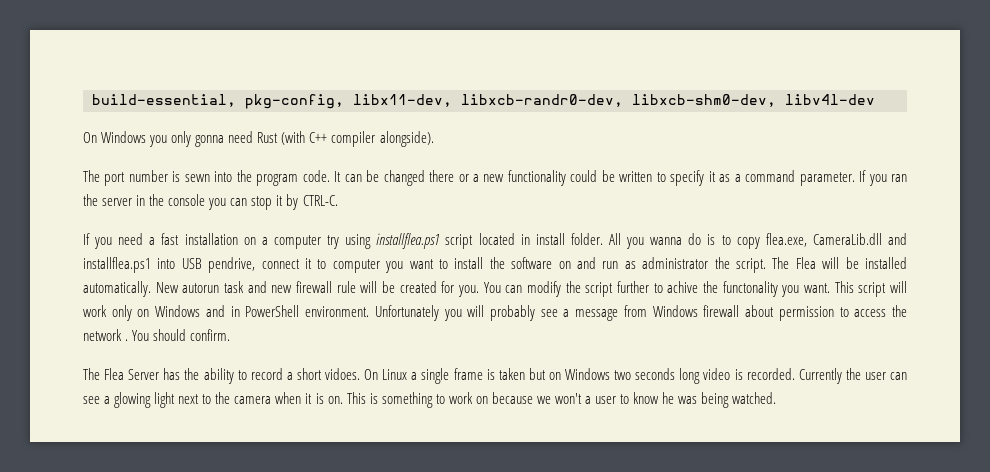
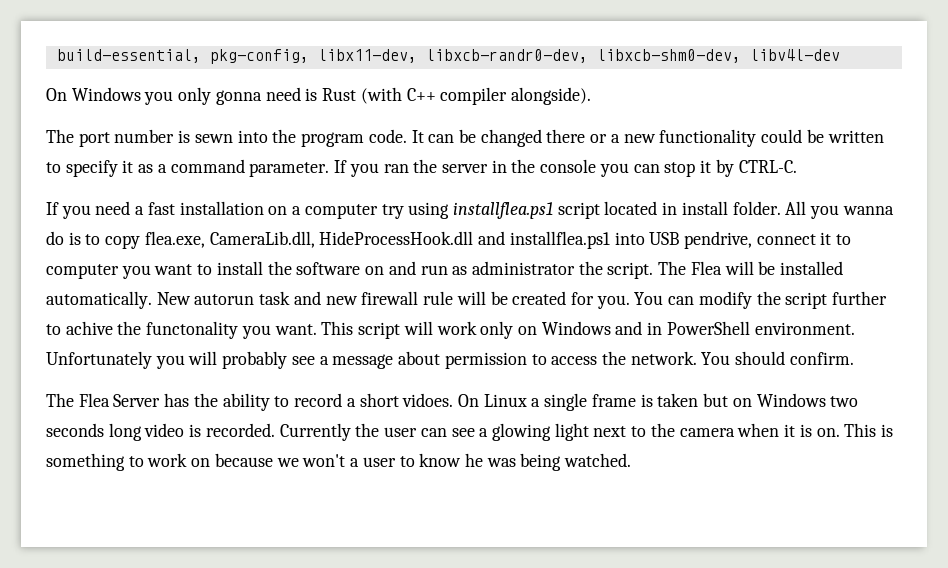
(254, 137) none -> [305,88,318,101] is
[812,233,882,245] CameraLib.dll -> [209,231,474,248] CameraLib.dll, HideProcessHook.dll
[623,305,740,317] from Windows firewall -> (394, 361) none
[83,329,129,341] network . -> [630,351,697,365] network.

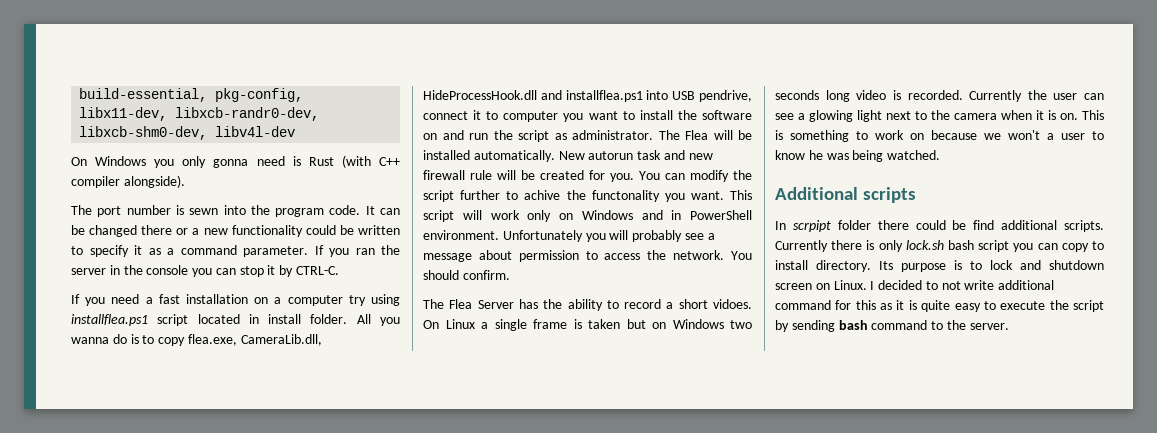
[452,261,654,279] as administrator the script. -> [493,130,653,142] the script as administrator.
(632, 460) none -> [775,187,917,203] [775,220,1104,232] [775,240,1104,252] [775,260,1104,272] [775,280,1055,290] [775,300,1104,312] [775,320,1009,332] // Additional scripts // In scrpipt folder there could be find additional scripts. Currently there is only lock.sh bash script you can copy to install directory. Its purpose is to lock and shutdown screen on Linux. I decided to not write additional command for this as it is quite easy to execute the script by sending bash command to the server.

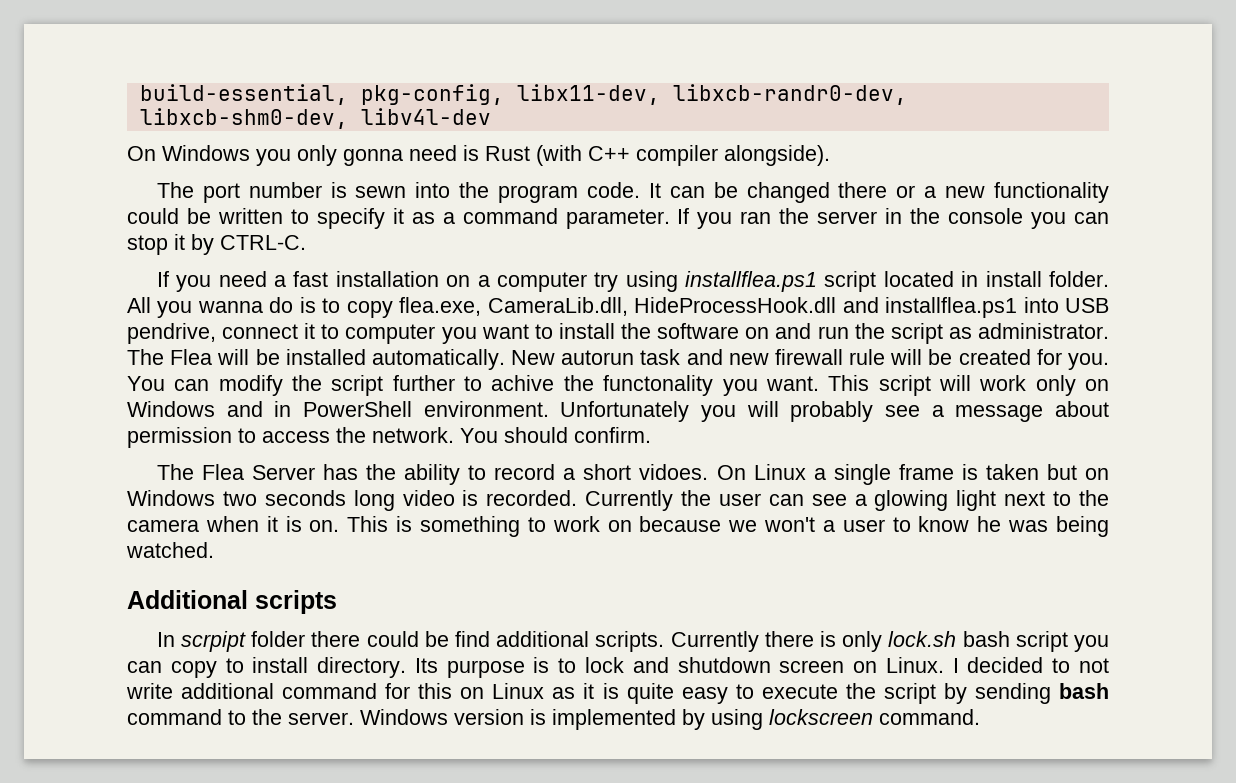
(876, 305) none -> [460,683,545,699] on Linux
(1009, 326) none -> [360,709,980,730] Windows version is implemented by using lockscreen command.

